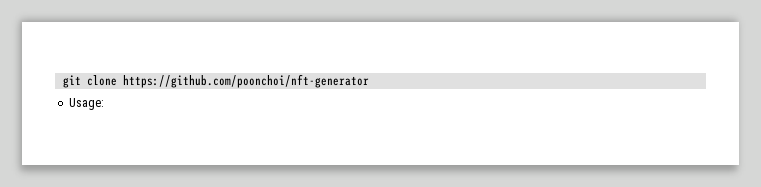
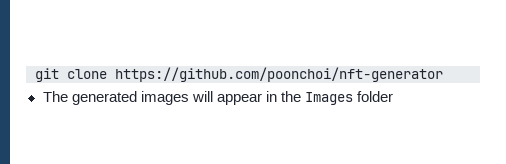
[68,98,104,110] Usage: -> [42,91,393,105] The generated images will appear in the Images folder

